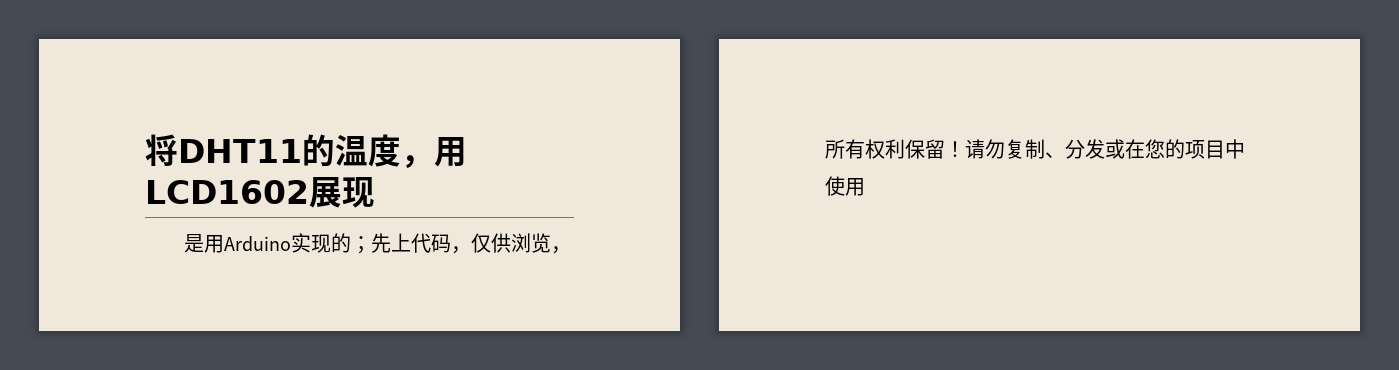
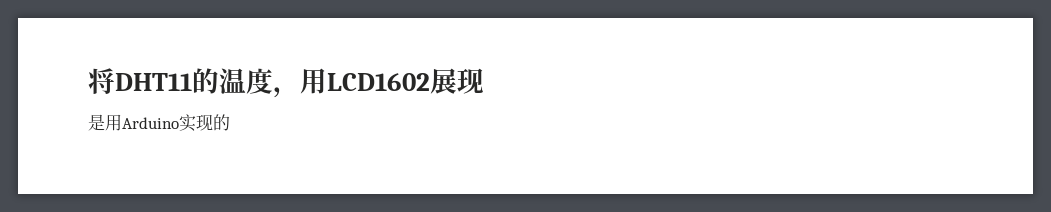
[350,233,571,254] [825,139,1245,159] [825,176,865,196] ；先上代码，仅供浏览，所有权利保留！请勿复制、分发或在您的项目中使用 -> (230, 122) none

